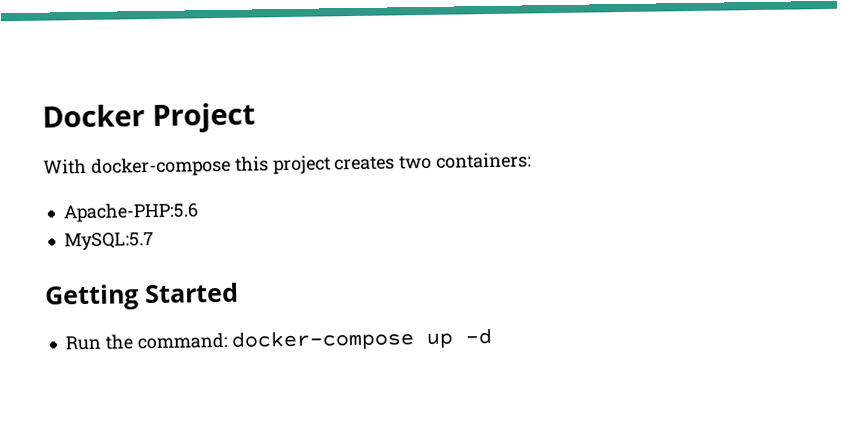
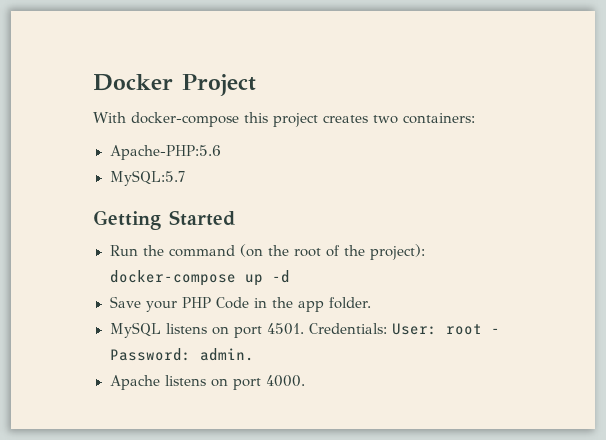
[136,327,493,352] command: docker-compose up -d -> [168,244,425,260] [109,270,290,286] [109,296,372,312] [109,322,500,338] [109,348,254,361] [109,375,305,390] command (on the root of the project): docker-compose up -d // Save your PHP Code in the app folder. // MySQL listens on port 4501. Credentials: User: root - Password: admin. // Apache listens on port 4000.

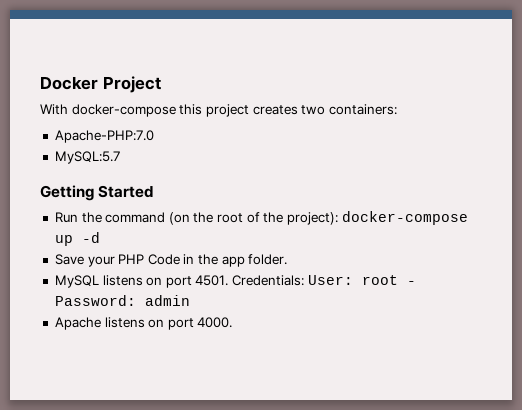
[109,145,221,160] Apache-PHP:5.6 -> [54,130,154,143] Apache-PHP:7.0
[199,348,254,361] admin. -> [144,295,190,306] admin

